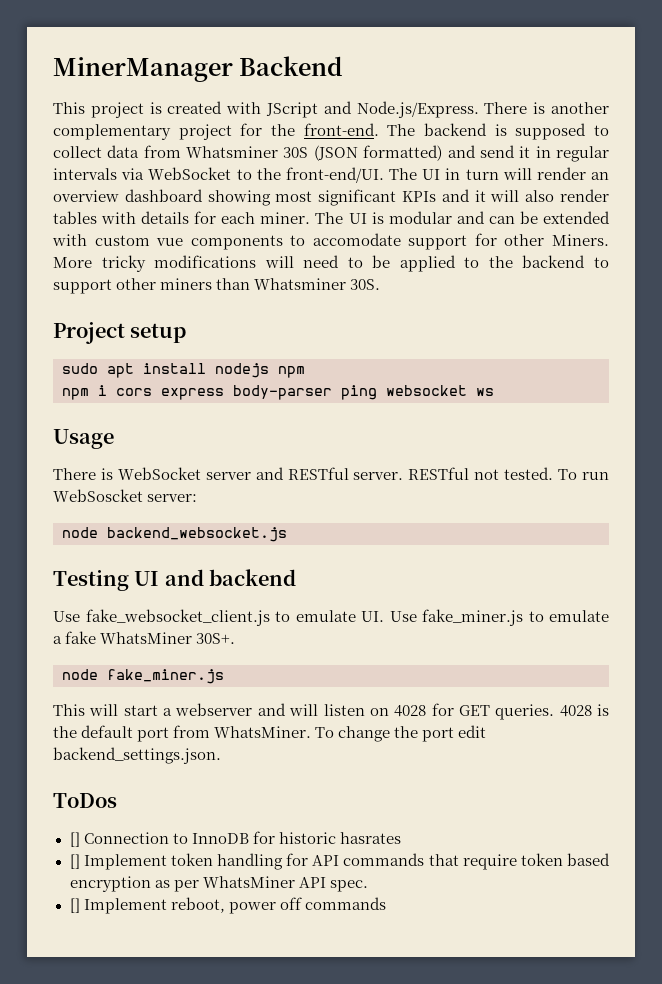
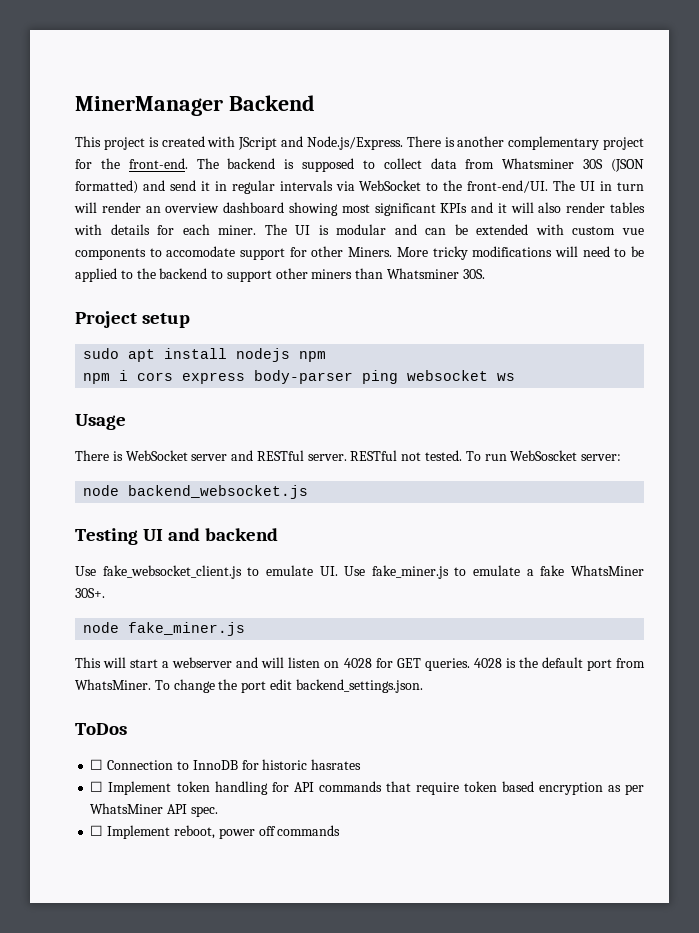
[69,832,80,847] [] -> [90,759,104,770] ☐
[69,854,80,869] [] -> [90,781,104,792] ☐
[69,898,80,913] [] -> [90,825,104,836] ☐

